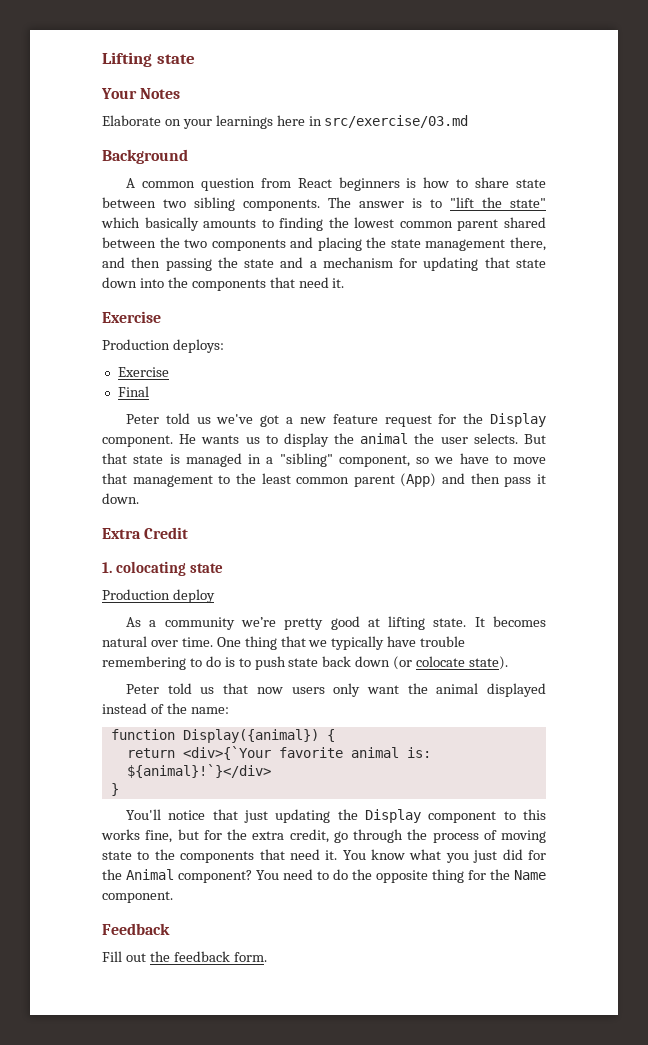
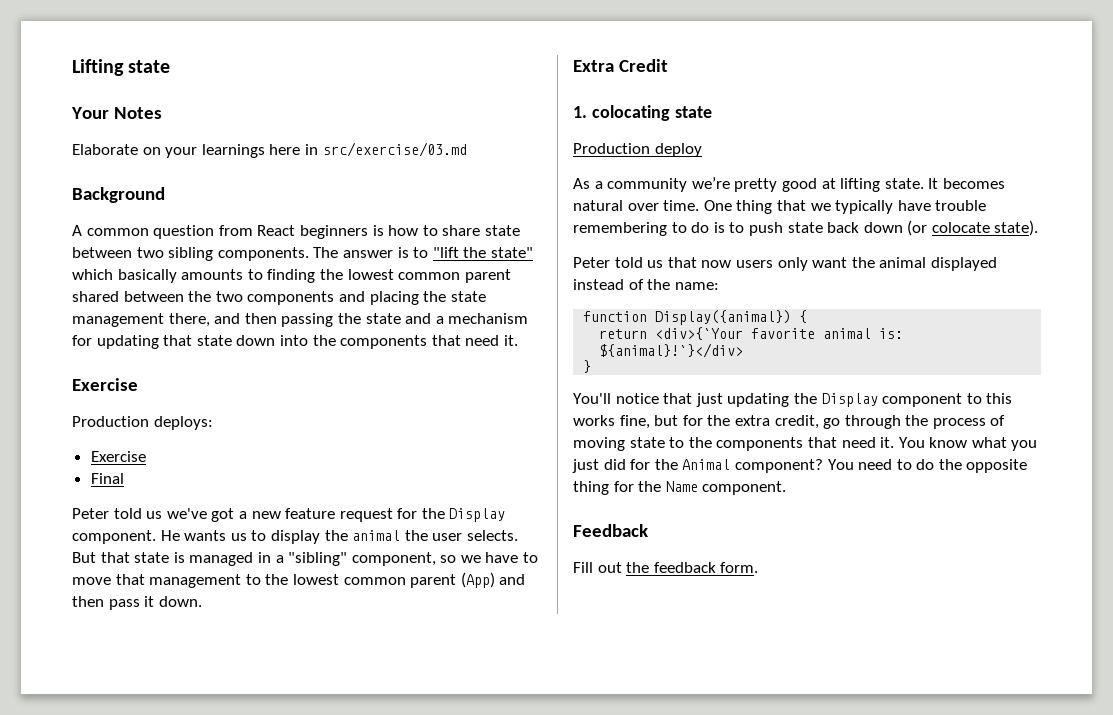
[261,473,291,484] least -> [292,574,339,585] lowest

